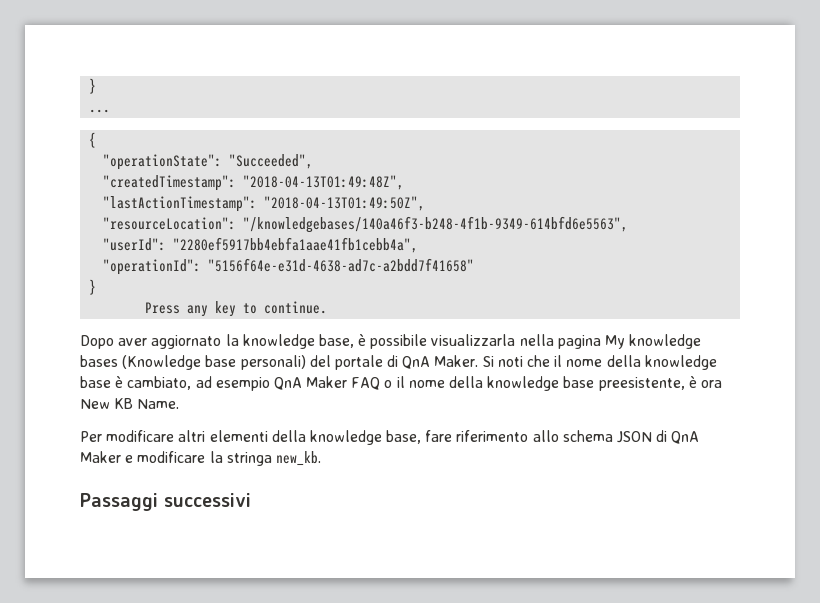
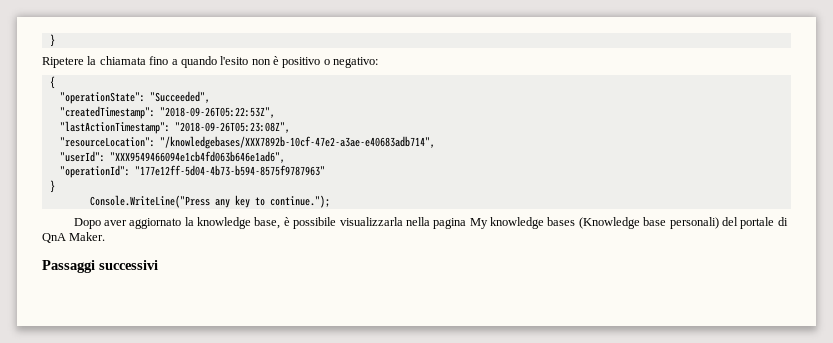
[89,78,97,94] [89,109,111,113] } // ... -> [49,34,55,47] [42,56,379,68] } // Ripetere la chiamata fino a quando l'esito non è positivo o negativo:
[243,175,405,190] "2018-04-13T01:49:48Z", -> [159,107,275,118] "2018-09-26T05:22:53Z",
[264,196,426,211] "2018-04-13T01:49:50Z", -> [174,122,290,133] "2018-09-26T05:23:08Z",
[243,216,629,233] "/knowledgebases/140a46f3-b248-4f1b-9349-614bfd6e5563", -> [159,136,435,149] "/knowledgebases/XXX7892b-10cf-47e2-a3ae-e40683adb714",
[173,237,419,253] "2280ef5917bb4ebfa1aae41fb1cebb4a", -> [109,151,285,163] "XXX9549466094e1cb4fd063b646e1ad6",
[208,258,475,272] [89,279,97,295] [145,302,181,314] "5156f64e-e31d-4638-ad7c-a2bdd7f41658" // } // Press -> [134,165,325,176] [49,180,55,193] [89,195,210,208] "177e12ff-5d04-4b73-b594-8575f9787963" // } // Console.WriteLine("Press
[264,301,328,314] continue. -> [269,195,330,208] continue.");
[482,355,717,370] [80,376,722,391] [80,398,180,409] [80,430,700,445] [80,451,321,466] Si noti che il nome della knowledge base è cambiato, ad esempio QnA Maker FAQ o il nome della knowledge base preesistente, è ora New KB Name. // Per modificare altri elementi della knowledge base, fare riferimento allo schema JSON di QnA Maker e modificare la stringa new_kb. -> (106, 236) none

